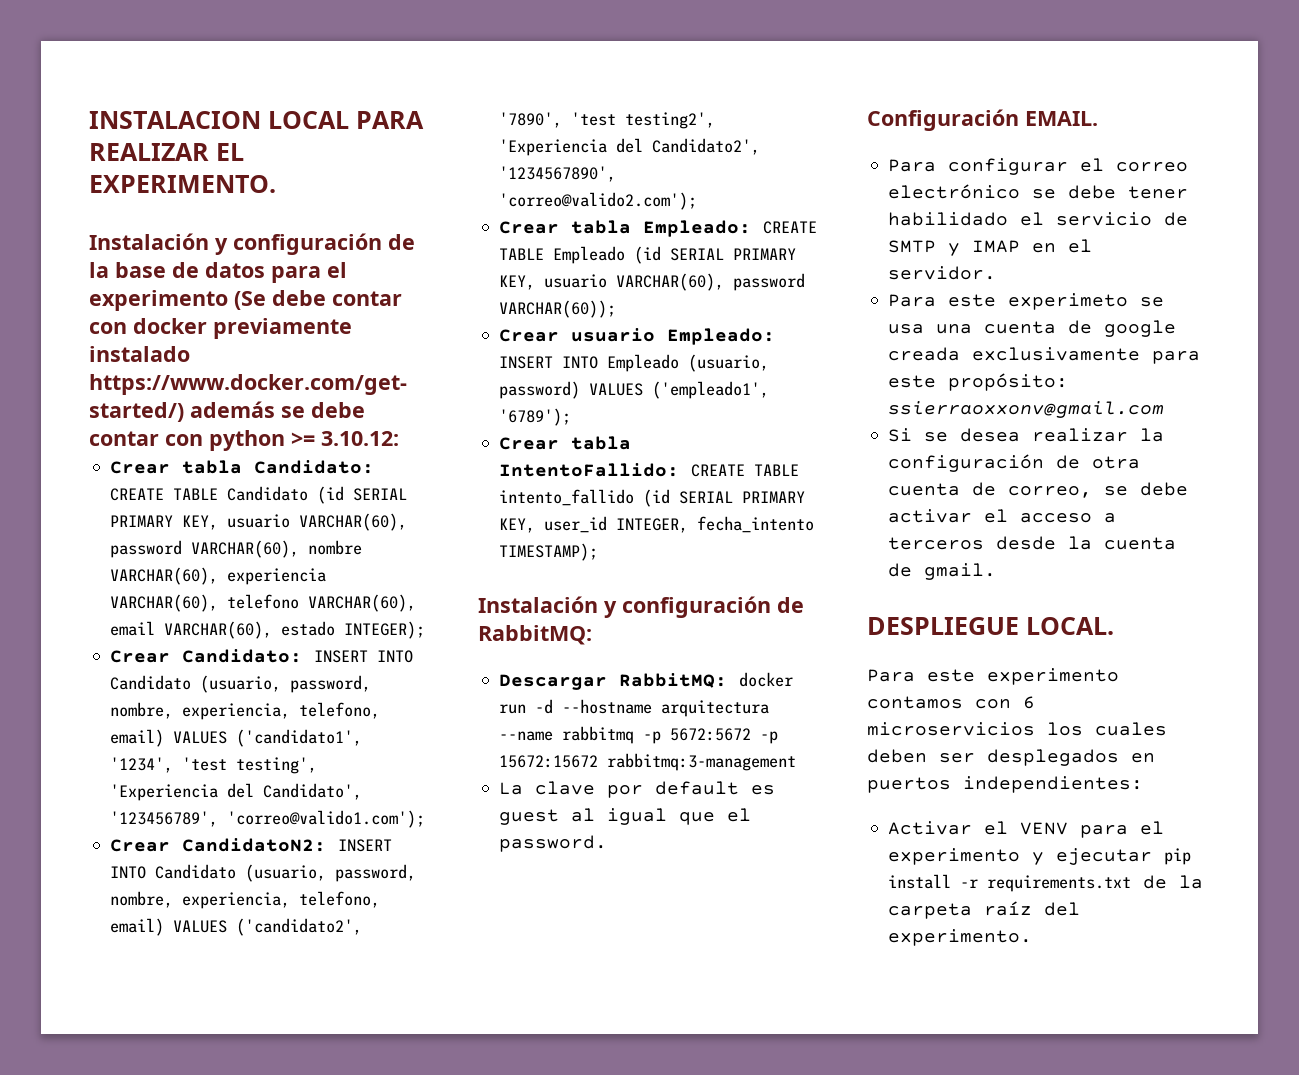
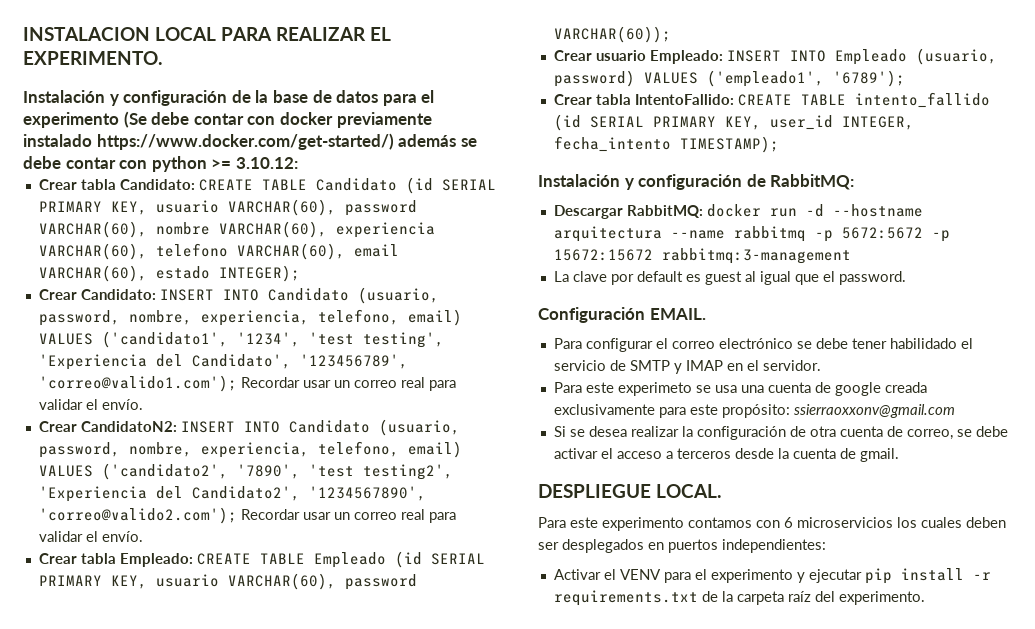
(426, 819) none -> [240,377,456,391] [38,399,143,410] Recordar usar un correo real para validar el envío.
(698, 201) none -> [240,509,456,523] [38,531,143,542] Recordar usar un correo real para validar el envío.

